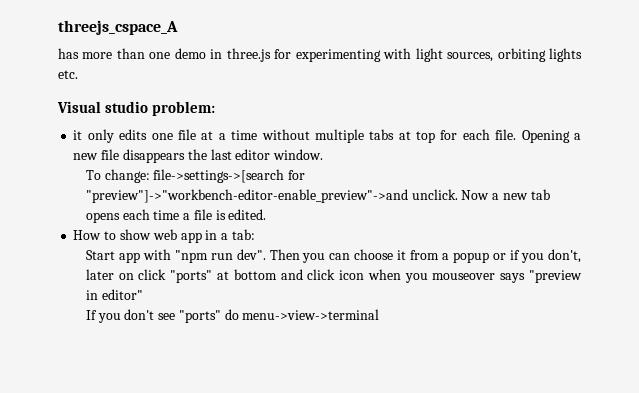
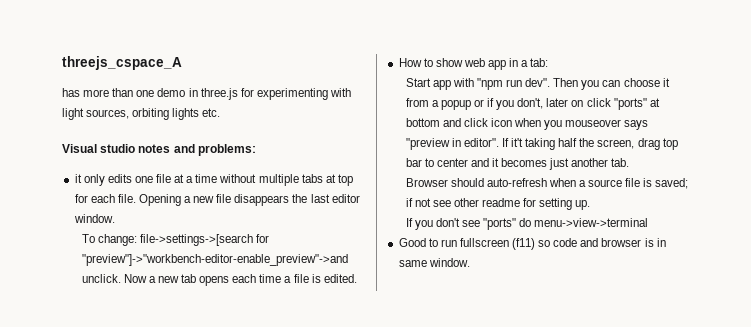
[151,101,215,116] problem: -> [138,144,256,156] notes and problems:
[101,289,143,300] editor" -> [463,138,678,150] [405,158,630,170] [405,178,689,189] [405,198,591,210] editor". If it't taking half the screen, drag top bar to center and it becomes just another tab. // Browser should auto-refresh when a source file is saved; if not see other readme for setting up.
(380, 314) none -> [398,238,666,250] [398,258,470,267] // Good to run fullscreen (f11) so code and browser is in same window.

